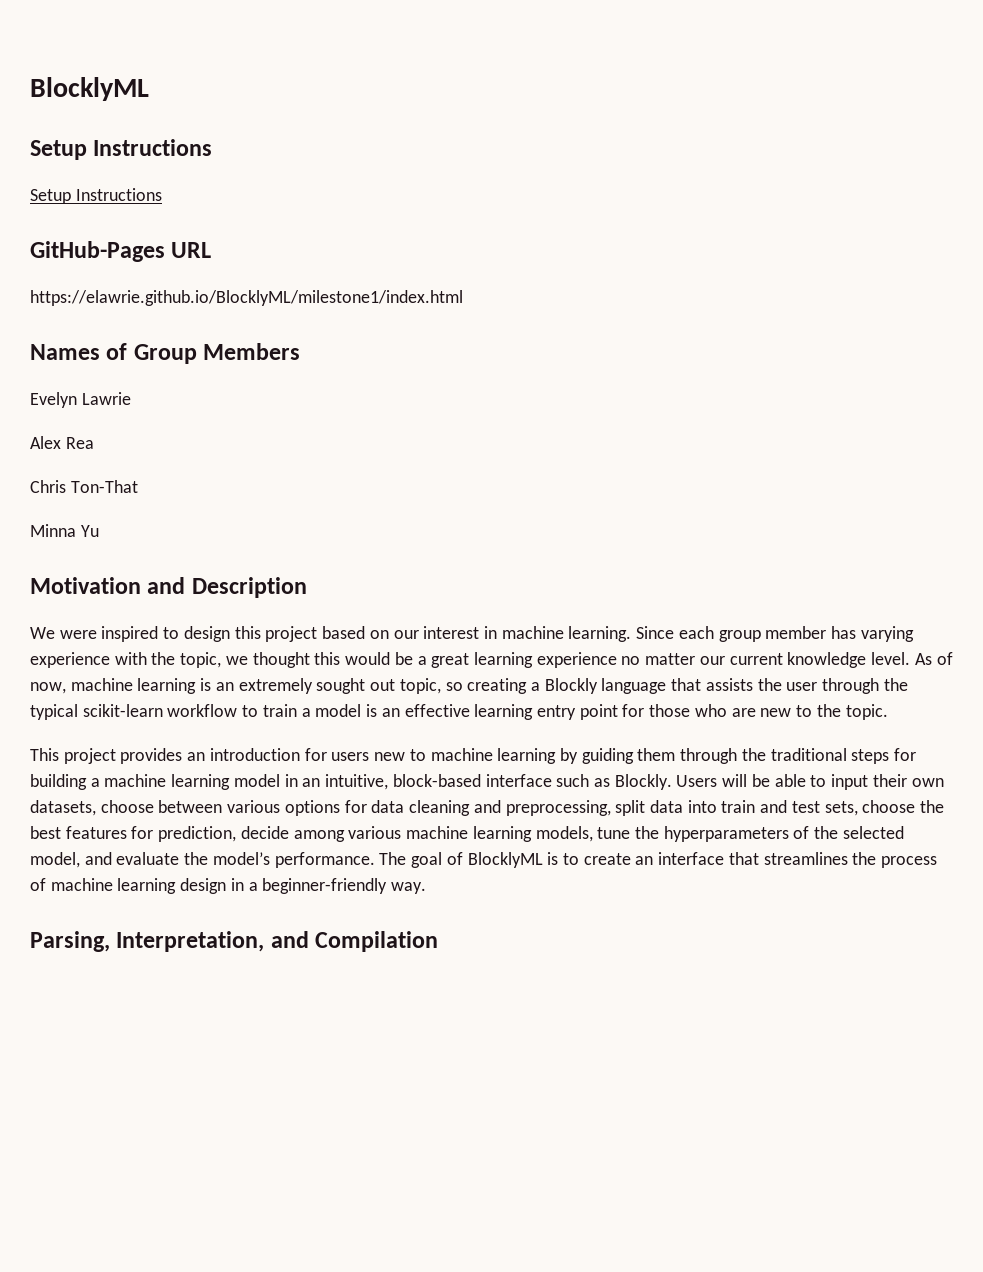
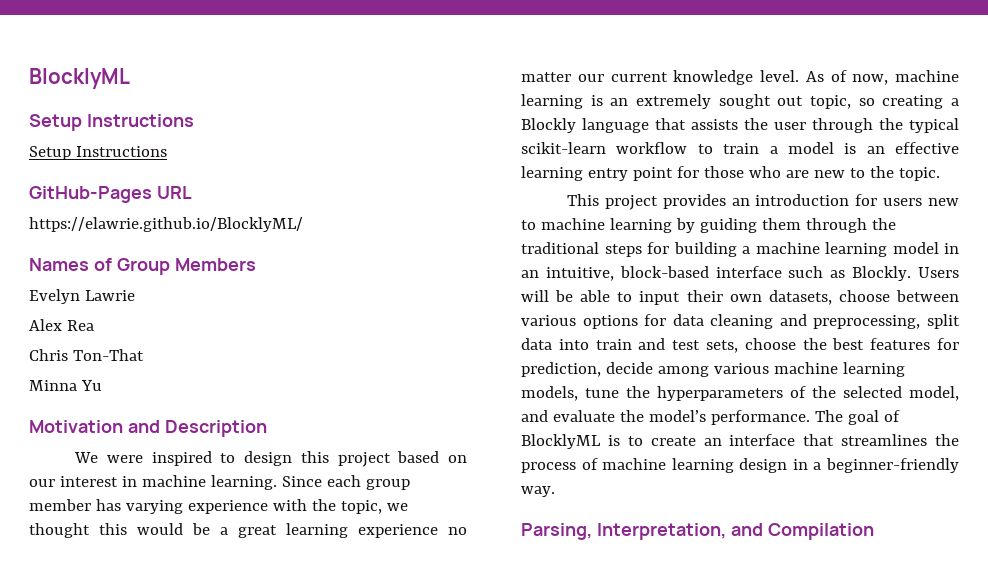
[30,290,463,306] https://elawrie.github.io/BlocklyML/milestone1/index.html -> [29,217,303,232] https://elawrie.github.io/BlocklyML/

